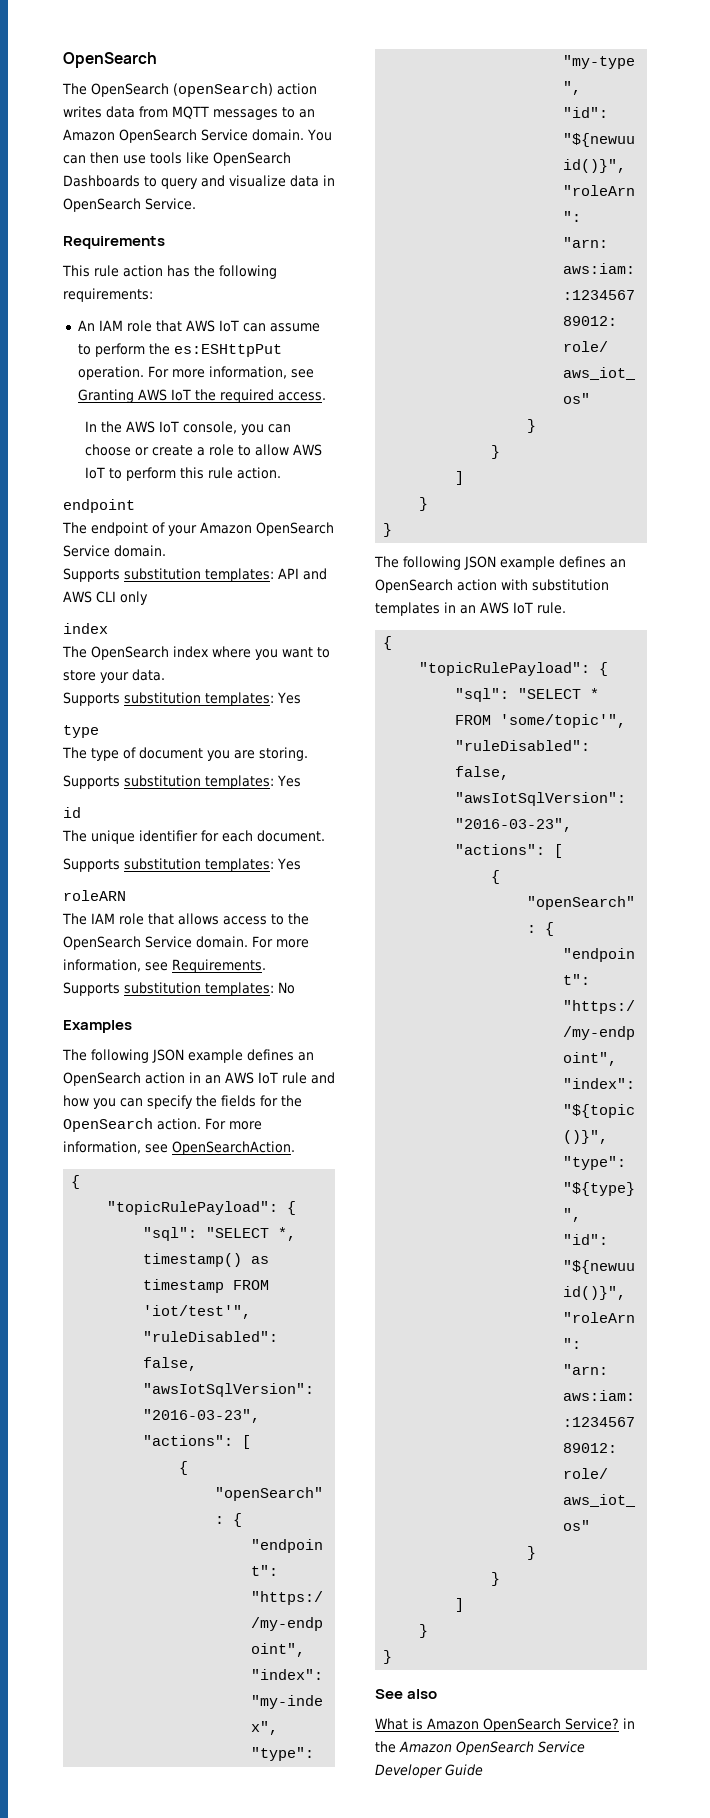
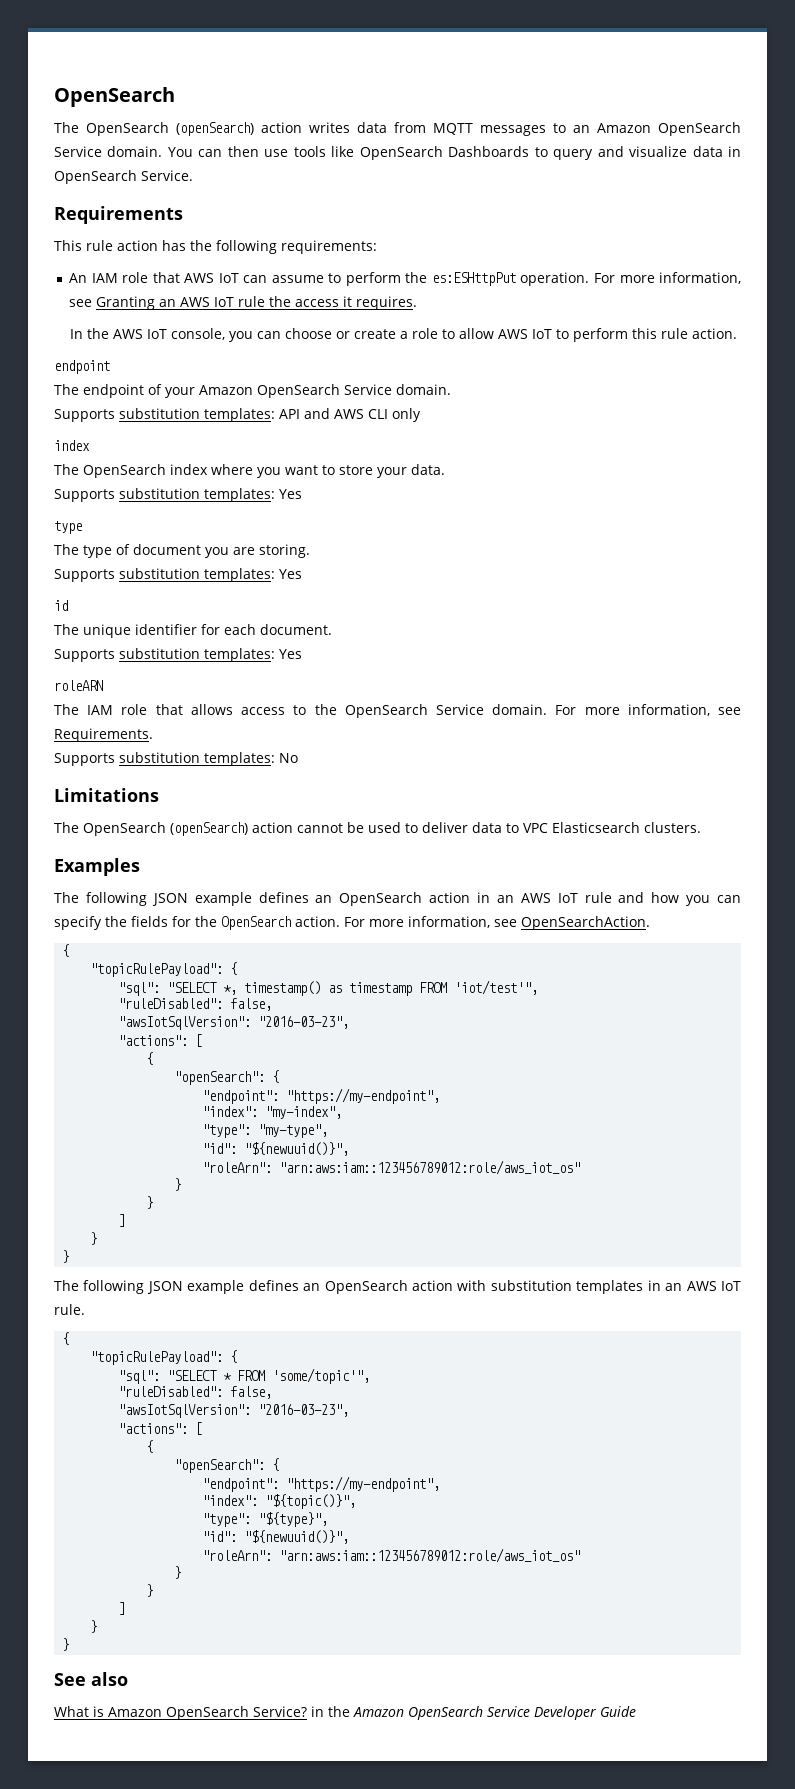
[137,389,326,403] AWS IoT the required access. -> [159,296,418,310] an AWS IoT rule the access it requires.
(295, 988) none -> [54,788,159,802] [54,822,701,836] // Limitations // The OpenSearch (openSearch) action cannot be used to deliver data to VPC Elasticsearch clusters.

